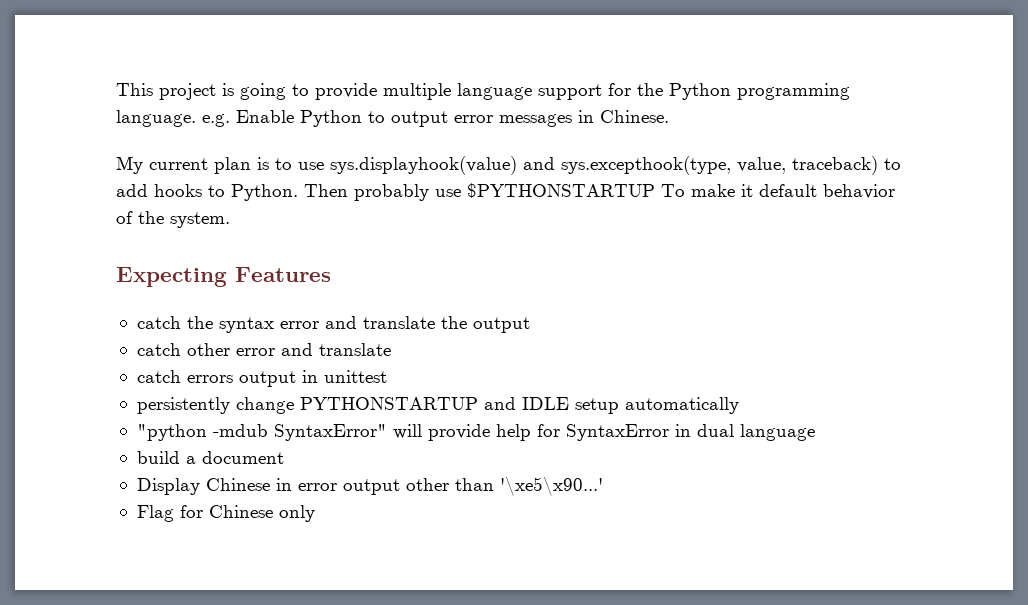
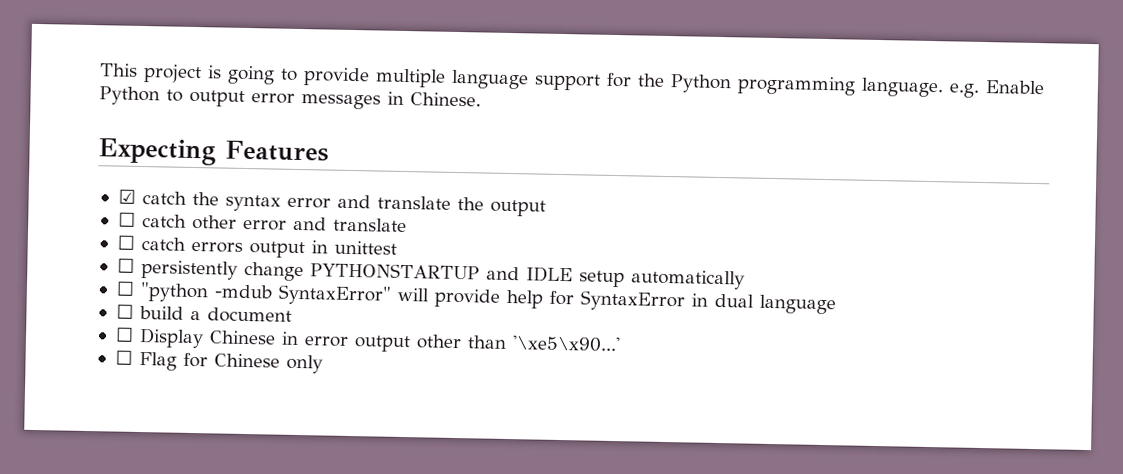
[116,156,901,175] [116,183,895,201] [116,211,230,228] // My current plan is to use sys.displayhook(value) and sys.excepthook(type, value, traceback) to add hooks to Python. Then probably use $PYTHONSTARTUP To make it default behavior of the system. -> (481, 99) none
(331, 274) none -> [117,189,136,204] ☑
(530, 325) none -> [117,212,136,227] ☐
(391, 349) none -> [116,235,135,250] ☐
(387, 376) none -> [116,258,135,273] ☐
(739, 405) none -> [115,281,135,296] ☐
(815, 432) none -> [115,304,134,319] ☐
(284, 457) none -> [114,327,134,342] ☐
(603, 486) none -> [114,350,133,365] ☐

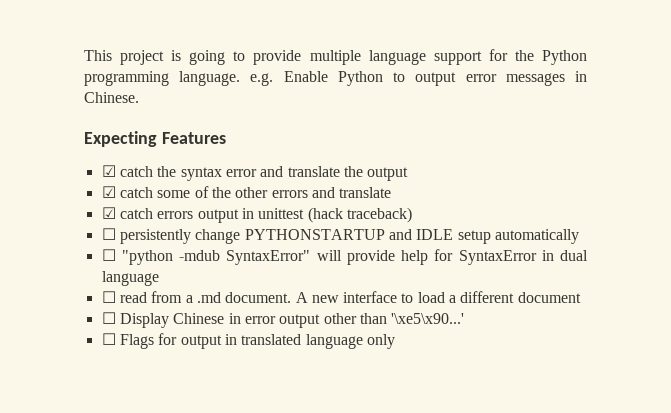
[117,212,287,231] ☐ catch other error -> [101,186,308,198] ☑ catch some of the other errors
[116,235,135,250] ☐ -> [101,207,116,219] ☑
(397, 247) none -> [307,207,412,223] (hack traceback)
[138,305,201,321] build a -> [119,291,515,303] read from a .md document. A new interface to load a different
[138,351,280,371] Flag for Chinese -> [119,333,363,349] Flags for output in translated language

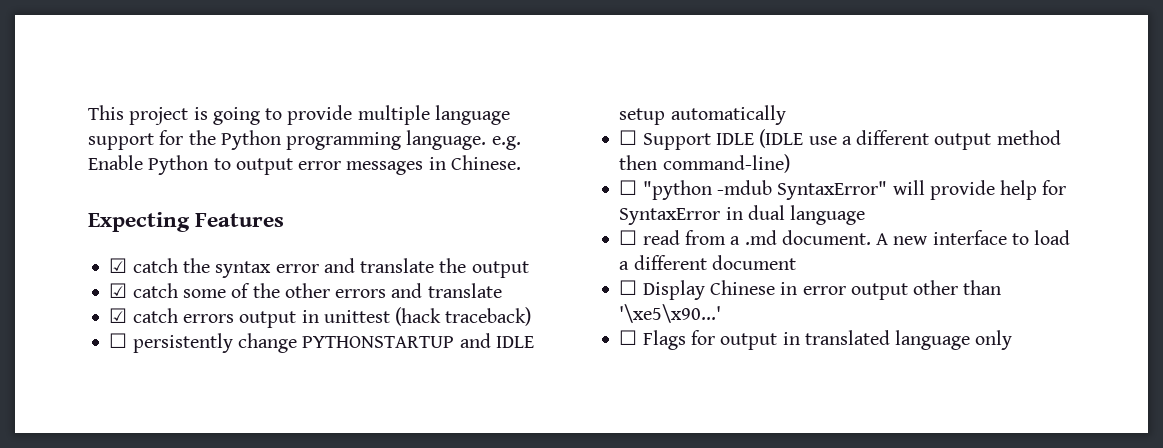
(579, 236) none -> [619,129,1061,150] [619,154,790,173] // ☐ Support IDLE (IDLE use a different output method then command-line)

